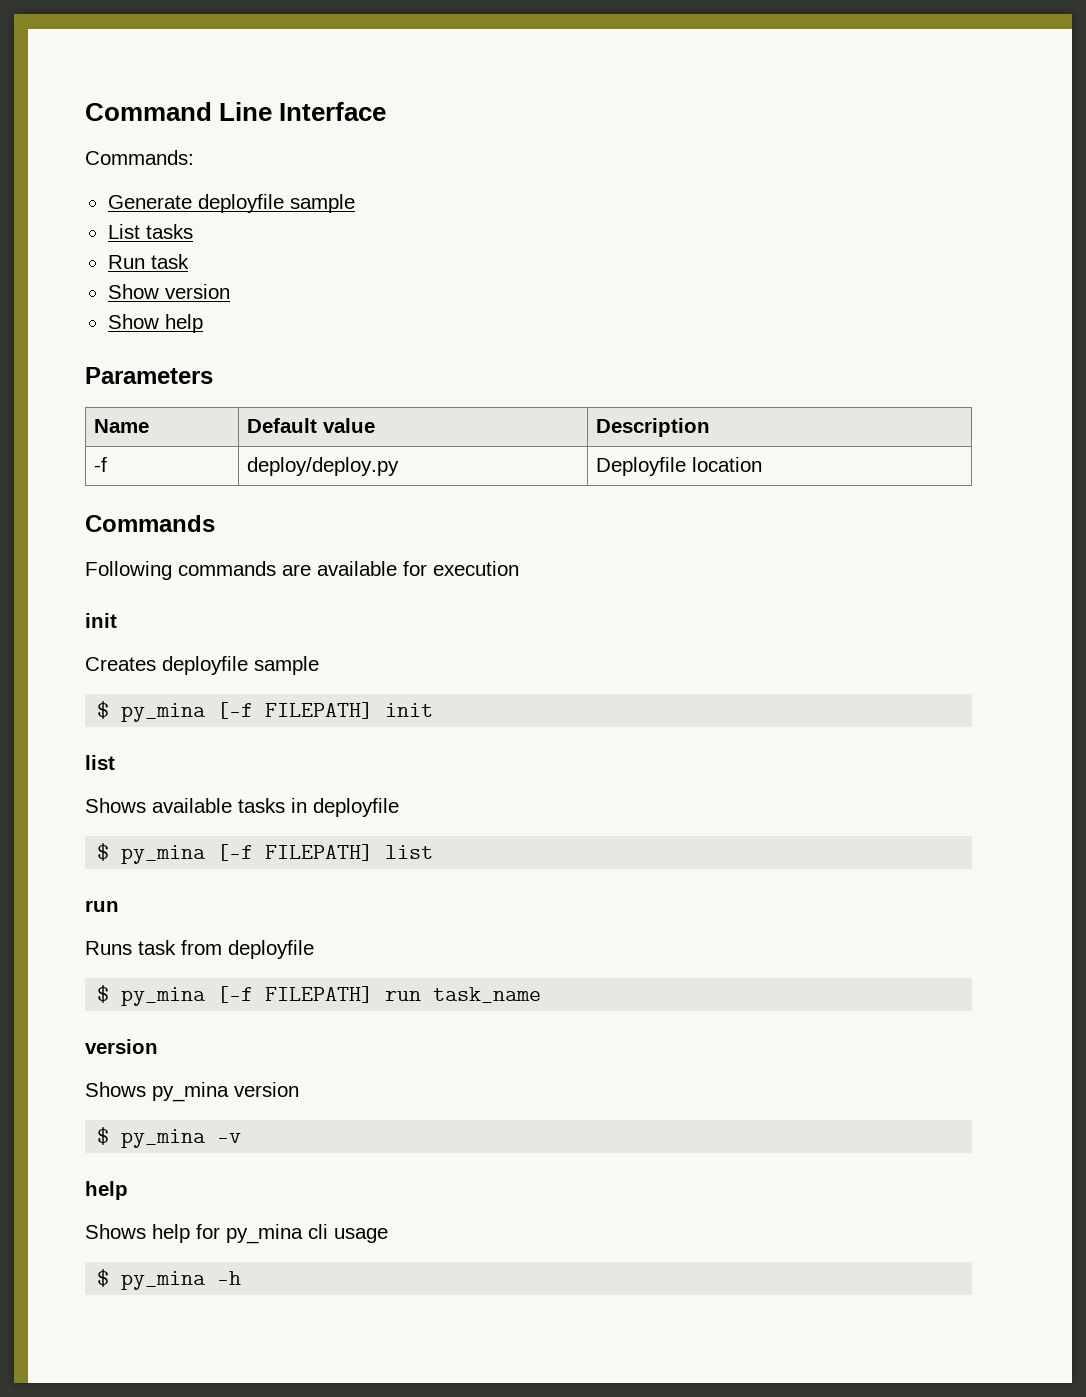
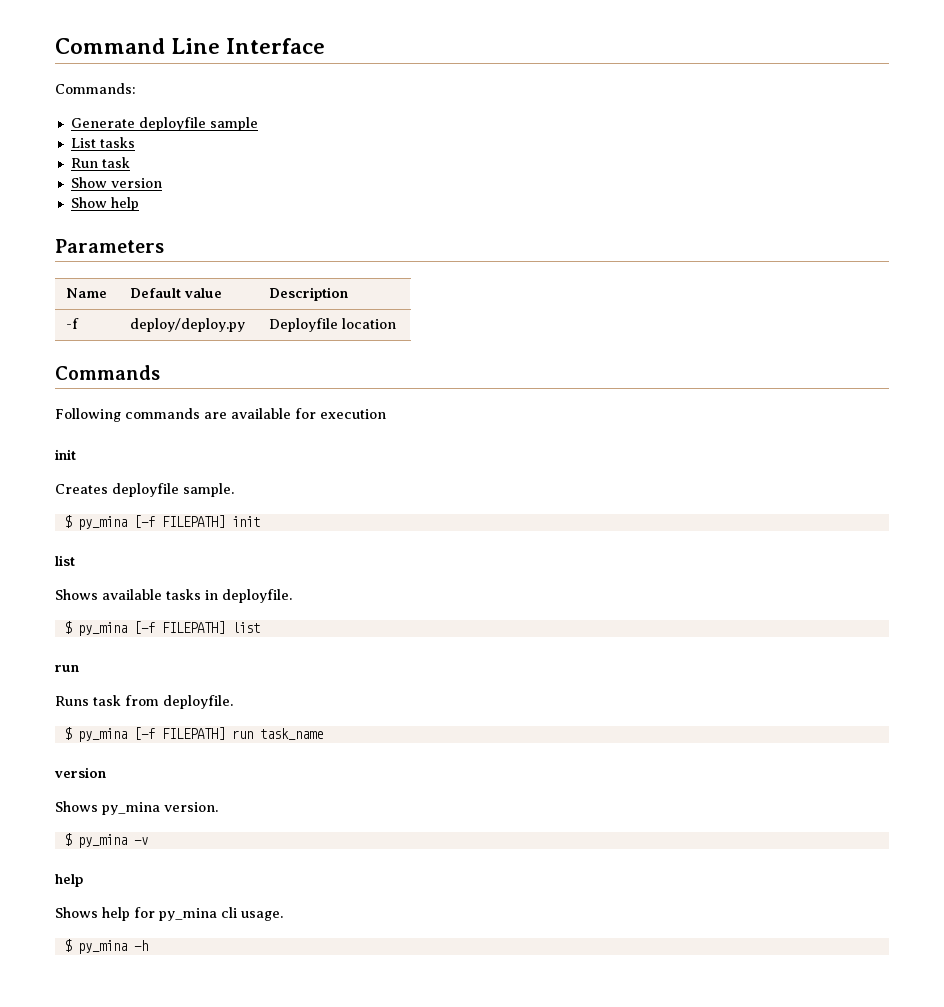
[254,656,319,675] sample -> [183,483,234,497] sample.
[313,798,399,817] deployfile -> [222,589,292,603] deployfile.
[228,940,314,959] deployfile -> [163,695,233,709] deployfile.
[234,1082,299,1097] version -> [164,802,218,812] version.
[334,1228,388,1243] usage -> [241,911,283,921] usage.

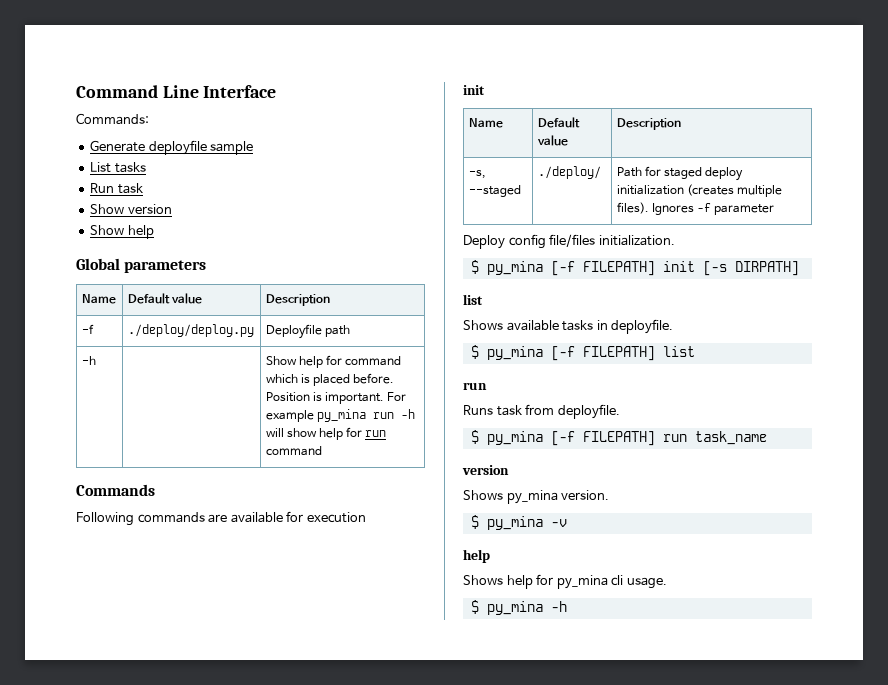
[55,239,164,253] Parameters -> [76,258,207,273] Global parameters
[130,318,246,332] deploy/deploy.py -> [127,324,254,337] ./deploy/deploy.py
[342,318,397,329] location -> [324,325,350,337] [81,356,96,365] [265,355,401,368] [265,373,394,386] [265,392,406,404] [265,409,415,422] [265,427,387,440] [265,446,322,456] path // -h | | Show help for command which is placed before. Position is important. For example py_mina run -h will show help for run command
[55,483,234,497] // Creates deployfile sample. -> [468,118,503,128] [537,117,580,128] [536,135,568,146] [616,118,681,130] [468,170,486,179] [468,185,521,197] [537,166,601,179] [616,166,743,181] [616,184,782,197] [616,202,774,215] [463,234,675,249] // Name | Default value | Description // -s, --staged | ./deploy/ | Path for staged deploy initialization (creates multiple files). Ignores -f parameter // Deploy config file/files initialization.
(260, 521) none -> [702,261,799,276] [-s DIRPATH]

